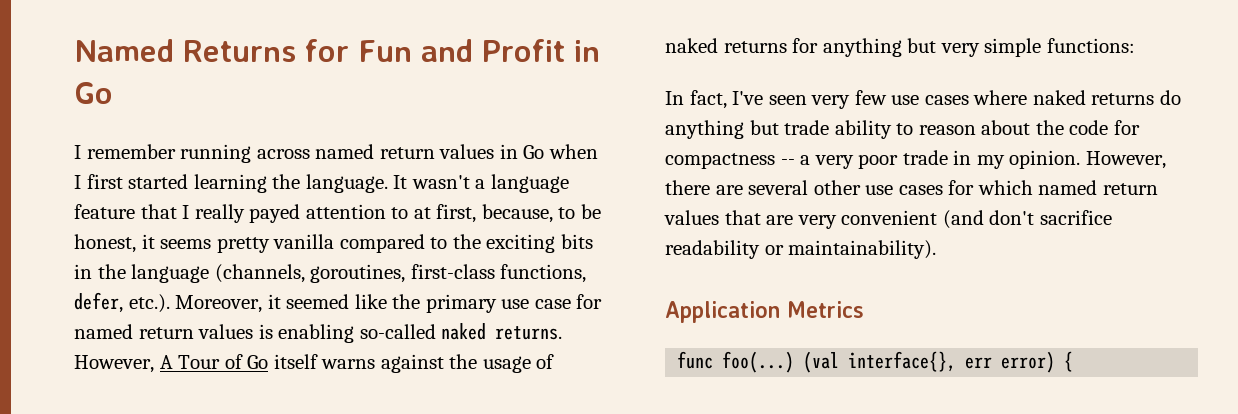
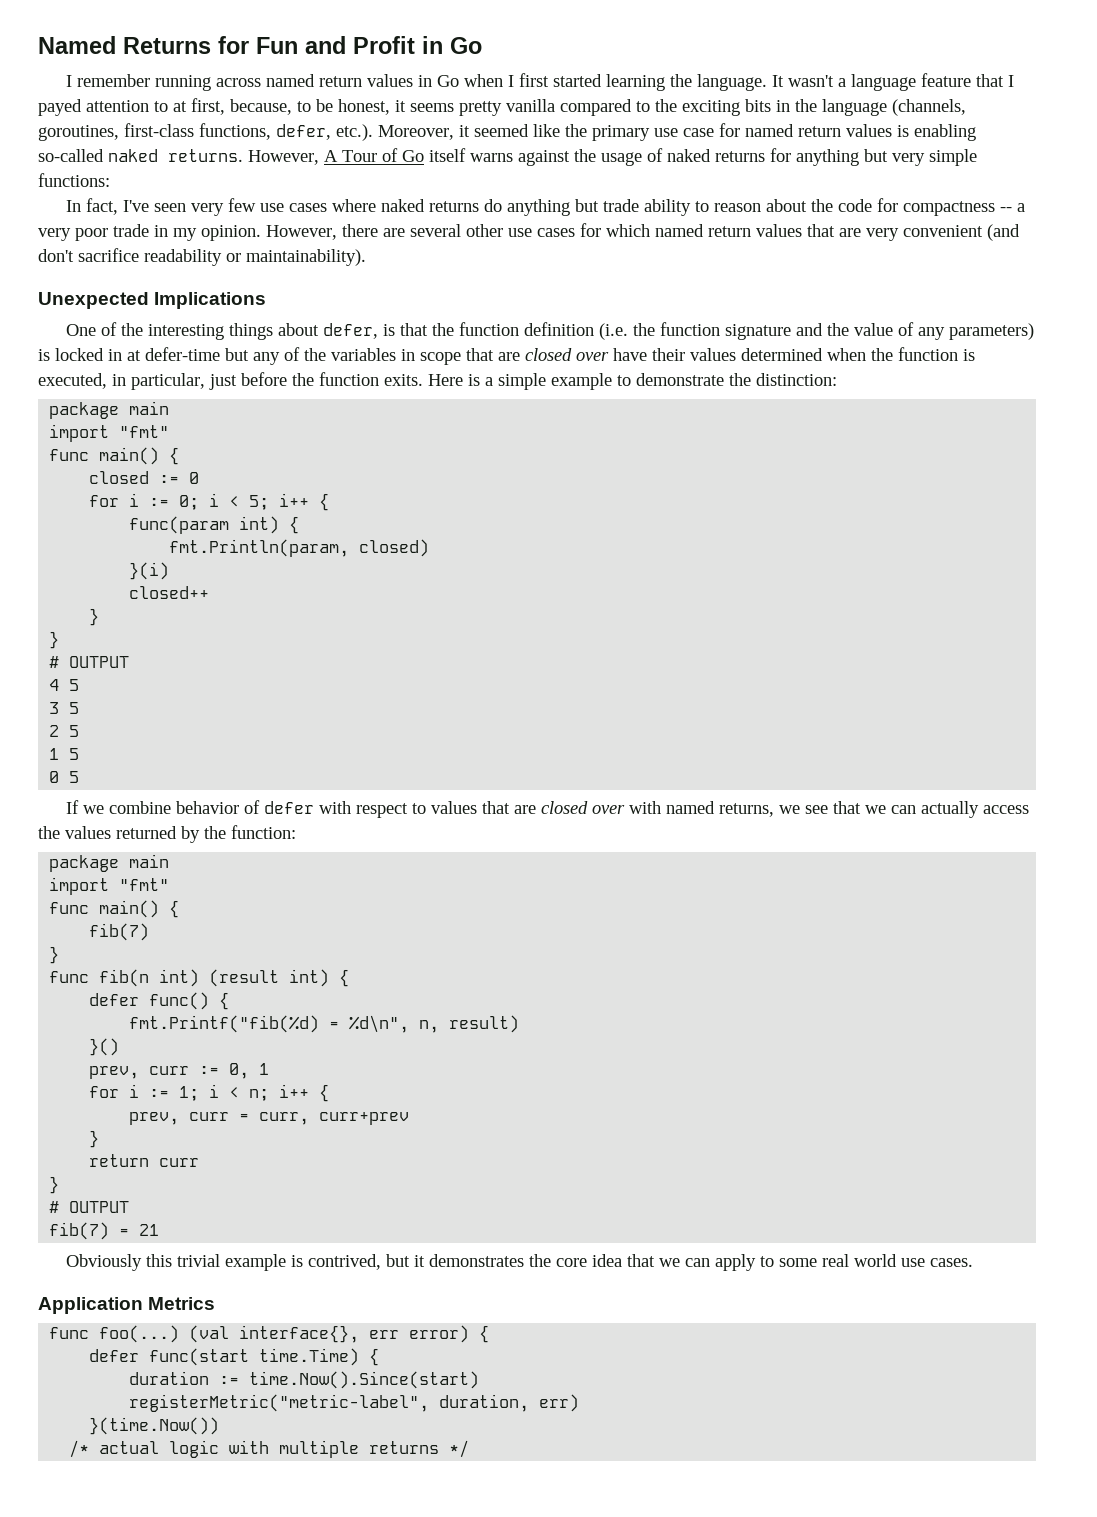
[194,204,245,223] really -> (1015, 81) none
(937, 249) none -> [38,292,267,309] [66,322,1035,340] [38,347,975,365] [38,372,837,390] [49,401,170,419] [49,424,170,442] [49,447,180,465] [89,471,200,484] [89,493,330,511] [129,516,300,534] [169,539,430,557] [129,562,170,580] [129,586,210,599] [89,608,100,626] [49,631,60,649] [49,656,130,668] [49,679,80,691] [49,702,80,714] [49,725,80,737] [49,748,80,760] [49,771,80,783] [66,800,1030,818] [38,825,296,843] [49,854,170,872] [49,877,170,895] [49,900,180,918] [89,923,150,941] [49,946,60,964] [49,969,350,987] [89,992,230,1010] [129,1015,520,1033] [89,1038,120,1056] [89,1063,270,1079] [89,1084,330,1102] [129,1112,410,1125] [89,1130,100,1148] [89,1154,200,1167] [49,1176,60,1194] [49,1201,130,1213] [49,1222,160,1240] [66,1254,974,1271] // Unexpected Implications // One of the interesting things about defer, is that the function definition (i.e. the function signature and the value of any parameters) is locked in at defer-time but any of the variables in scope that are closed over have their values determined when the function is executed, in particular, just before the function exits. Here is a simple example to demonstrate the distinction: // package main // import "fmt" // func main() { // closed := 0 // for i := 0; i < 5; i++ { // func(param int) { // fmt.Println(param, closed) // }(i) // closed++ // } // } // # OUTPUT // 4 5 // 3 5 // 2 5 // 1 5 // 0 5 // If we combine behavior of defer with respect to values that are closed over with named returns, we see that we can actually access the values returned by the function: // package main // import "fmt" // func main() { // fib(7) // } // func fib(n int) (result int) { // defer func() { // fmt.Printf("fib(%d) = %d\n", n, result) // }() // prev, curr := 0, 1 // for i := 1; i < n; i++ { // prev, curr = curr, curr+prev // } // return curr // } // # OUTPUT // fib(7) = 21 // Obviously this trivial example is contrived, but it demonstrates the core idea that we can apply to some real world use cases.
(1074, 361) none -> [89,1348,380,1366] [129,1371,480,1389] [129,1394,580,1412] [89,1417,220,1435] [69,1440,470,1458] // defer func(start time.Time) { // duration := time.Now().Since(start) // registerMetric("metric-label", duration, err) // }(time.Now()) // /* actual logic with multiple returns */

